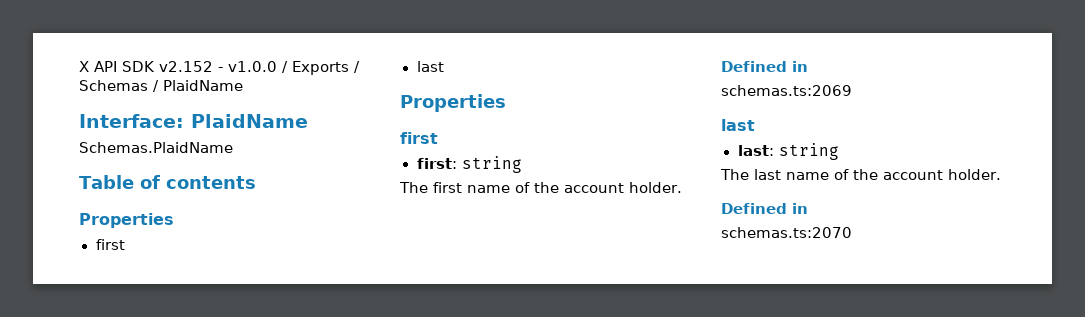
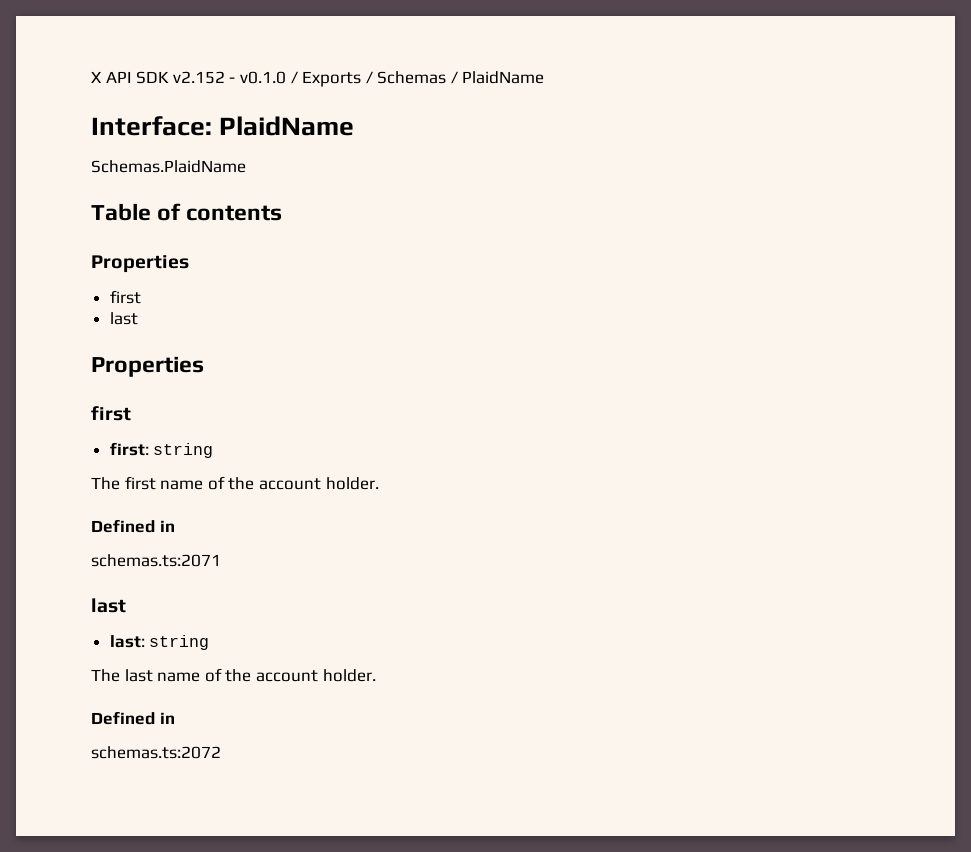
[228,61,277,72] v1.0.0 -> [239,71,286,84] v0.1.0
[721,85,852,96] schemas.ts:2069 -> [91,554,221,567] schemas.ts:2071
[721,227,852,238] schemas.ts:2070 -> [91,746,221,759] schemas.ts:2072

